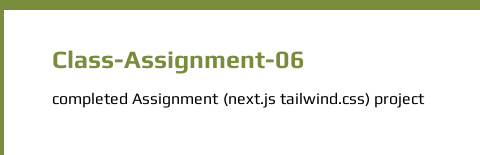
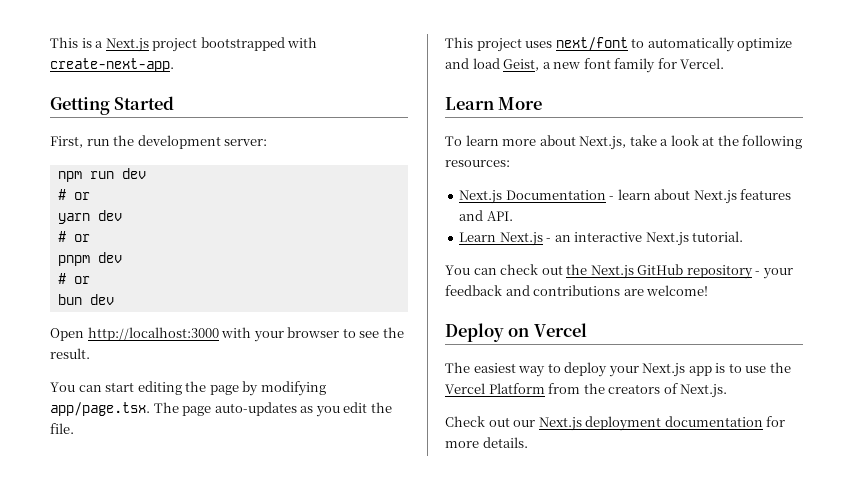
[52,50,305,74] [52,92,426,108] Class-Assignment-06 // completed Assignment (next.js tailwind.css) project -> [50,37,318,52] [50,58,174,72] [50,96,175,115] [50,135,268,149] [57,168,146,182] [57,189,90,200] [57,210,122,224] [57,231,90,242] [57,252,122,266] [57,273,90,284] [57,294,114,305] [50,327,404,342] [50,348,90,359] [50,381,326,396] [50,402,392,417] [50,423,74,434] [445,37,793,52] [445,58,725,73] [445,97,543,110] [445,135,803,150] [445,160,510,167] [459,189,792,204] [459,210,513,221] [459,231,744,246] [445,264,793,279] [445,285,709,296] [445,323,587,342] [445,362,791,377] [445,383,728,398] [445,416,786,431] [445,437,528,448] This is a Next.js project bootstrapped with create-next-app. // Getting Started // First, run the development server: // npm run dev // # or // yarn dev // # or // pnpm dev // # or // bun dev // Open http://localhost:3000 with your browser to see the result. // You can start editing the page by modifying app/page.tsx. The page auto-updates as you edit the file. // This project uses next/font to automatically optimize and load Geist, a new font family for Vercel. // Learn More // To learn more about Next.js, take a look at the following resources: // Next.js Documentation - learn about Next.js features and API. // Learn Next.js - an interactive Next.js tutorial. // You can check out the Next.js GitHub repository - your feedback and contributions are welcome! // Deploy on Vercel // The easiest way to deploy your Next.js app is to use the Vercel Platform from the creators of Next.js. // Check out our Next.js deployment documentation for more details.

